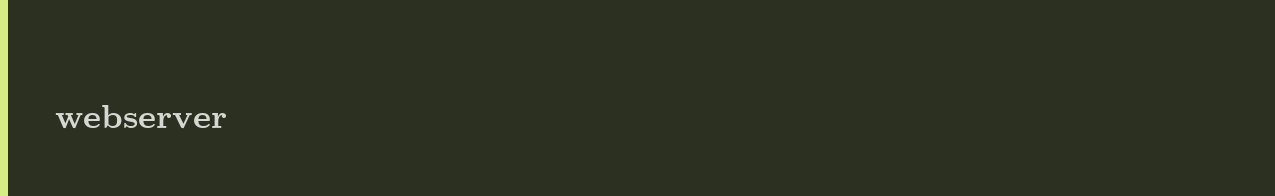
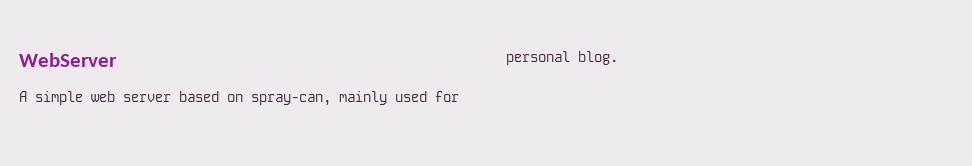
[55,105,227,129] webserver -> [19,53,117,67] [19,91,459,106] [506,51,618,65] WebServer // A simple web server based on spray-can, mainly used for personal blog.

